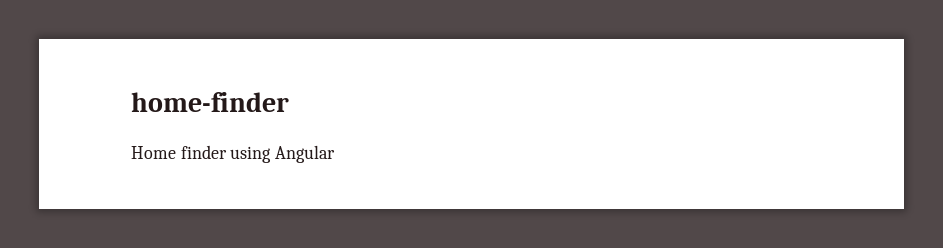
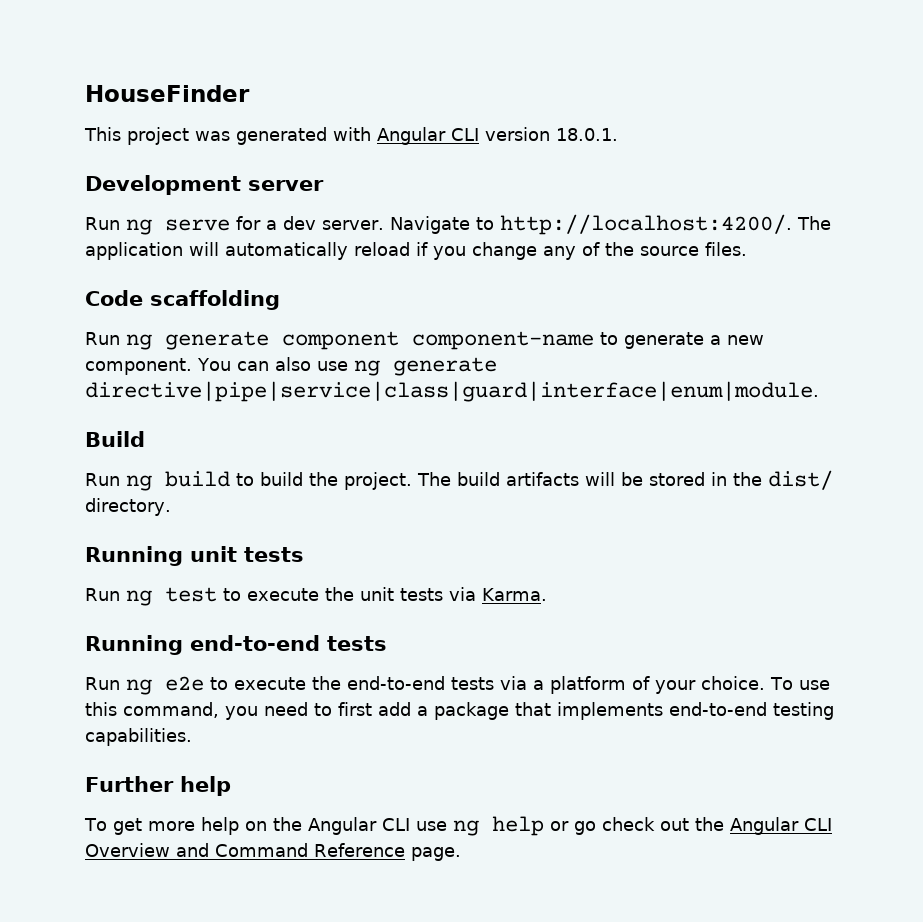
[131,92,289,112] [131,145,336,163] home-finder // Home finder using Angular -> [85,85,250,102] [84,127,618,145] [85,175,324,195] [85,214,831,235] [85,242,747,260] [85,290,280,310] [85,331,764,350] [85,357,497,376] [85,381,819,402] [85,431,145,447] [85,470,833,491] [85,498,171,516] [85,546,304,566] [85,587,547,606] [85,635,387,655] [85,676,830,695] [85,702,834,720] [85,728,192,746] [85,776,231,796] [84,816,832,836] [85,843,461,861] HouseFinder // This project was generated with Angular CLI version 18.0.1. // Development server // Run ng serve for a dev server. Navigate to http://localhost:4200/. The application will automatically reload if you change any of the source files. // Code scaffolding // Run ng generate component component-name to generate a new component. You can also use ng generate directive|pipe|service|class|guard|interface|enum|module. // Build // Run ng build to build the project. The build artifacts will be stored in the dist/ directory. // Running unit tests // Run ng test to execute the unit tests via Karma. // Running end-to-end tests // Run ng e2e to execute the end-to-end tests via a platform of your choice. To use this command, you need to first add a package that implements end-to-end testing capabilities. // Further help // To get more help on the Angular CLI use ng help or go check out the Angular CLI Overview and Command Reference page.

